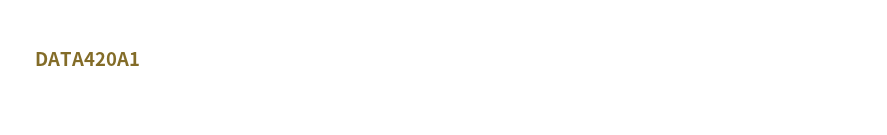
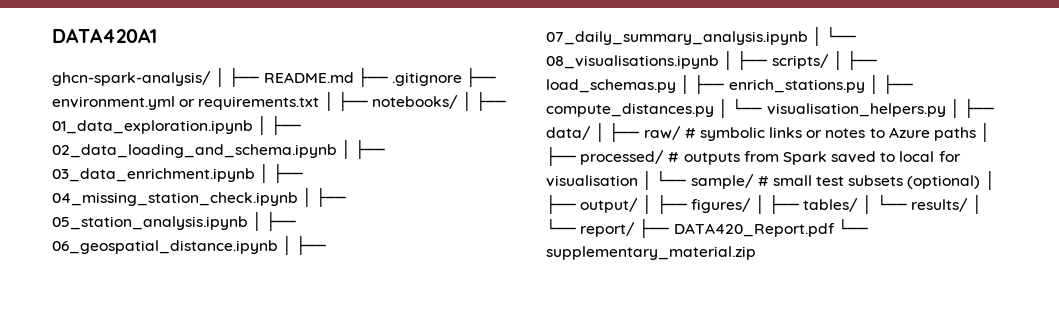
(140, 59) none -> [52,67,497,87] [52,91,507,111] [52,115,302,135] [52,139,386,159] [52,163,304,183] [52,187,347,207] [52,211,297,231] [52,235,327,255] [546,26,857,46] [546,50,877,70] [546,74,913,94] [546,98,994,118] [546,122,991,142] [546,146,961,166] [546,170,995,190] [546,194,983,214] [546,218,868,238] [546,246,756,260] // ghcn-spark-analysis/ │ ├── README.md ├── .gitignore ├── environment.yml or requirements.txt │ ├── notebooks/ │ ├── 01_data_exploration.ipynb │ ├── 02_data_loading_and_schema.ipynb │ ├── 03_data_enrichment.ipynb │ ├── 04_missing_station_check.ipynb │ ├── 05_station_analysis.ipynb │ ├── 06_geospatial_distance.ipynb │ ├── 07_daily_summary_analysis.ipynb │ └── 08_visualisations.ipynb │ ├── scripts/ │ ├── load_schemas.py │ ├── enrich_stations.py │ ├── compute_distances.py │ └── visualisation_helpers.py │ ├── data/ │ ├── raw/ # symbolic links or notes to Azure paths │ ├── processed/ # outputs from Spark saved to local for visualisation │ └── sample/ # small test subsets (optional) │ ├── output/ │ ├── figures/ │ ├── tables/ │ └── results/ │ └── report/ ├── DATA420_Report.pdf └── supplementary_material.zip

